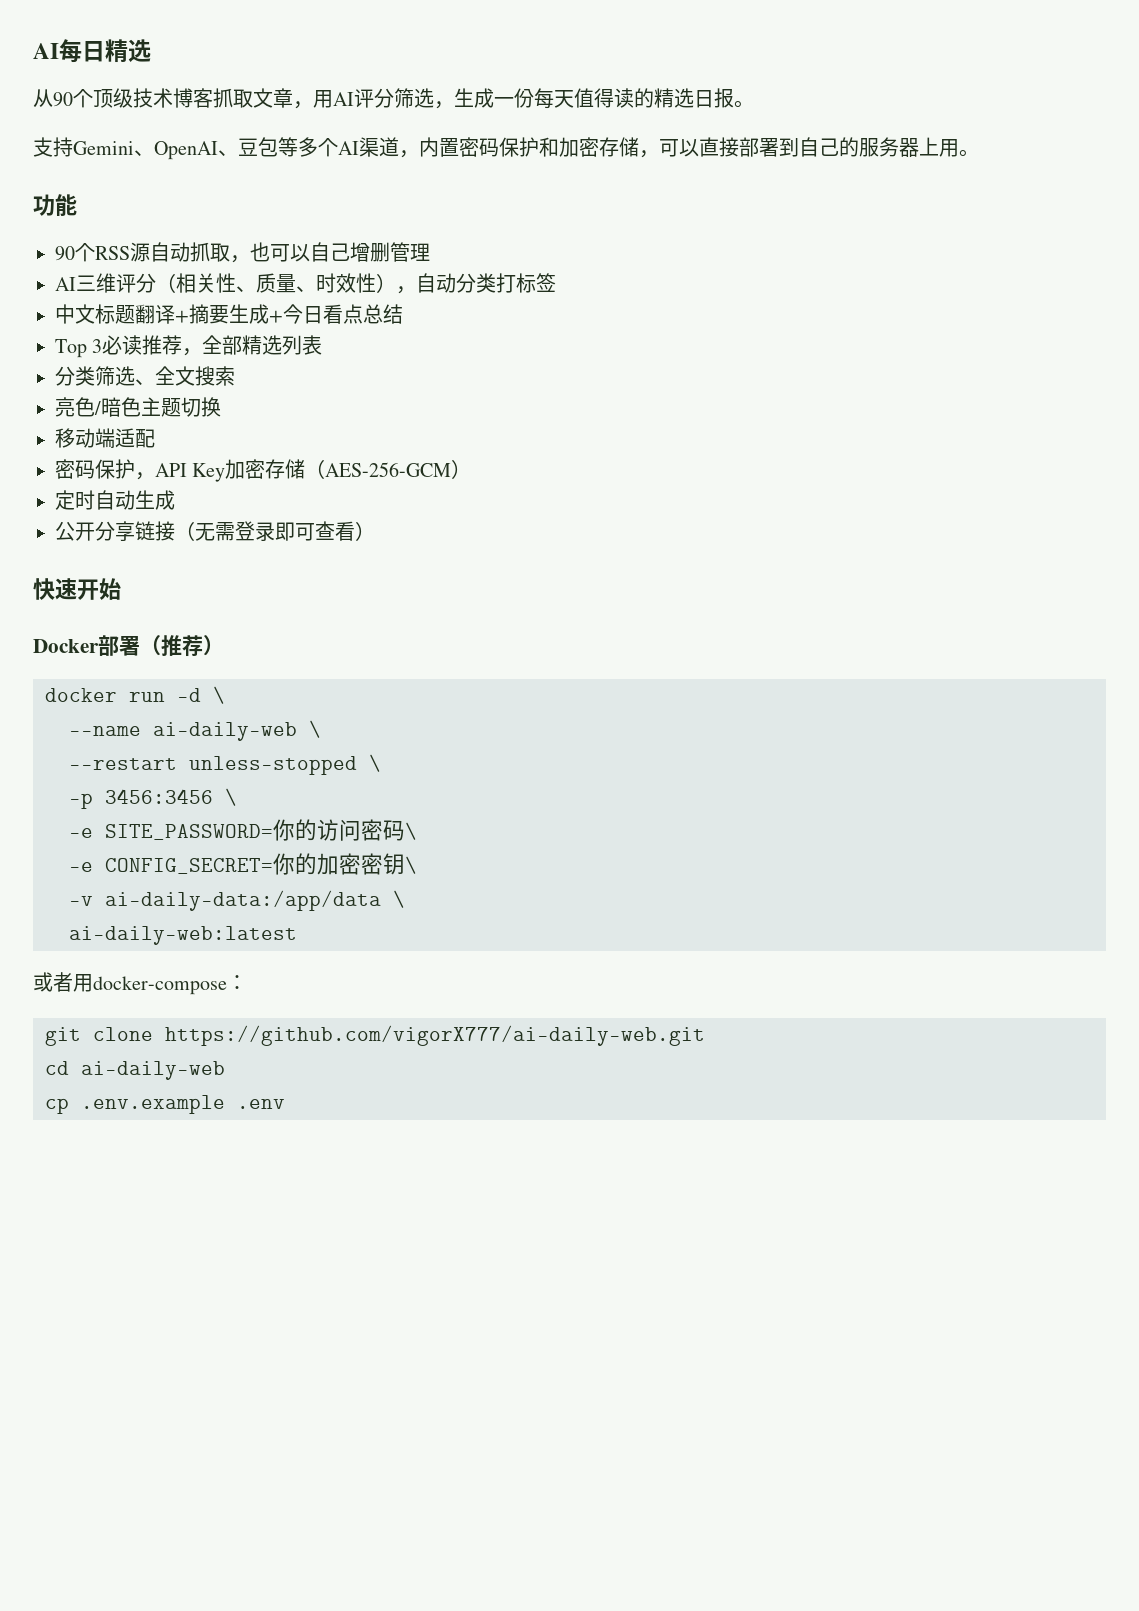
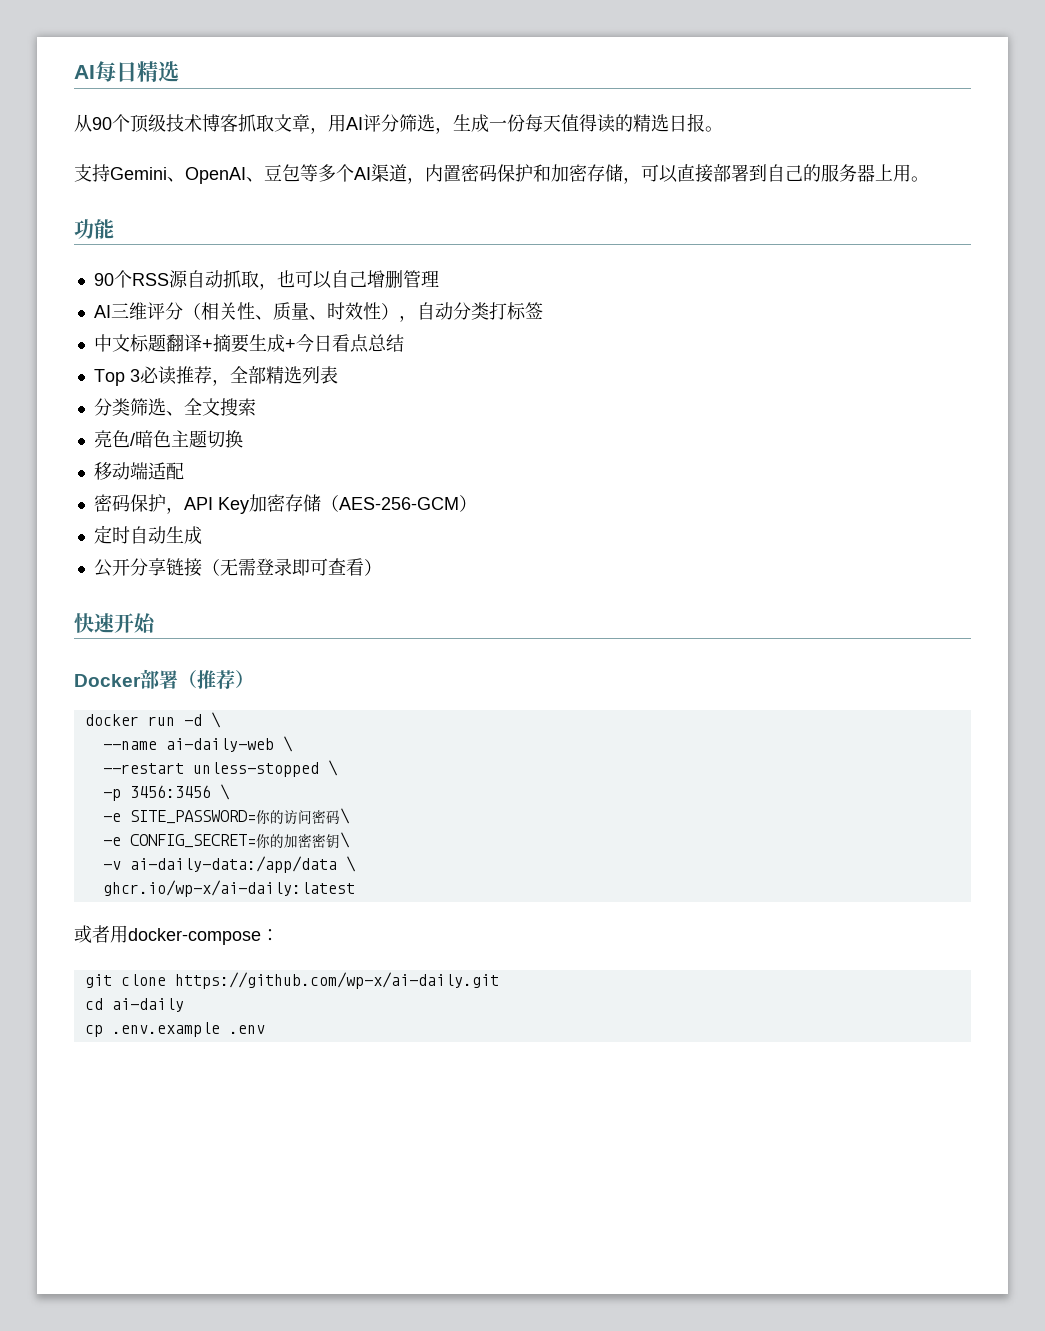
[69,926,297,945] ai-daily-web:latest -> [102,880,355,897] ghcr.io/wp-x/ai-daily:latest
[165,1025,705,1046] https://github.com/vigorX777/ai-daily-web.git -> [174,972,499,989] https://github.com/wp-x/ai-daily.git
[81,1061,225,1080] ai-daily-web -> [111,998,184,1012] ai-daily

